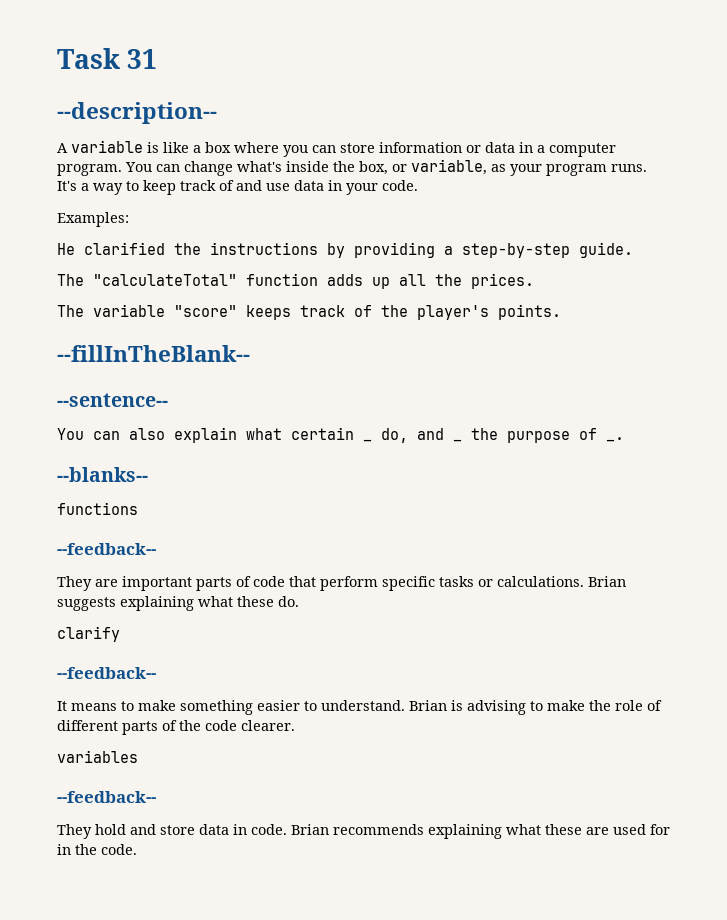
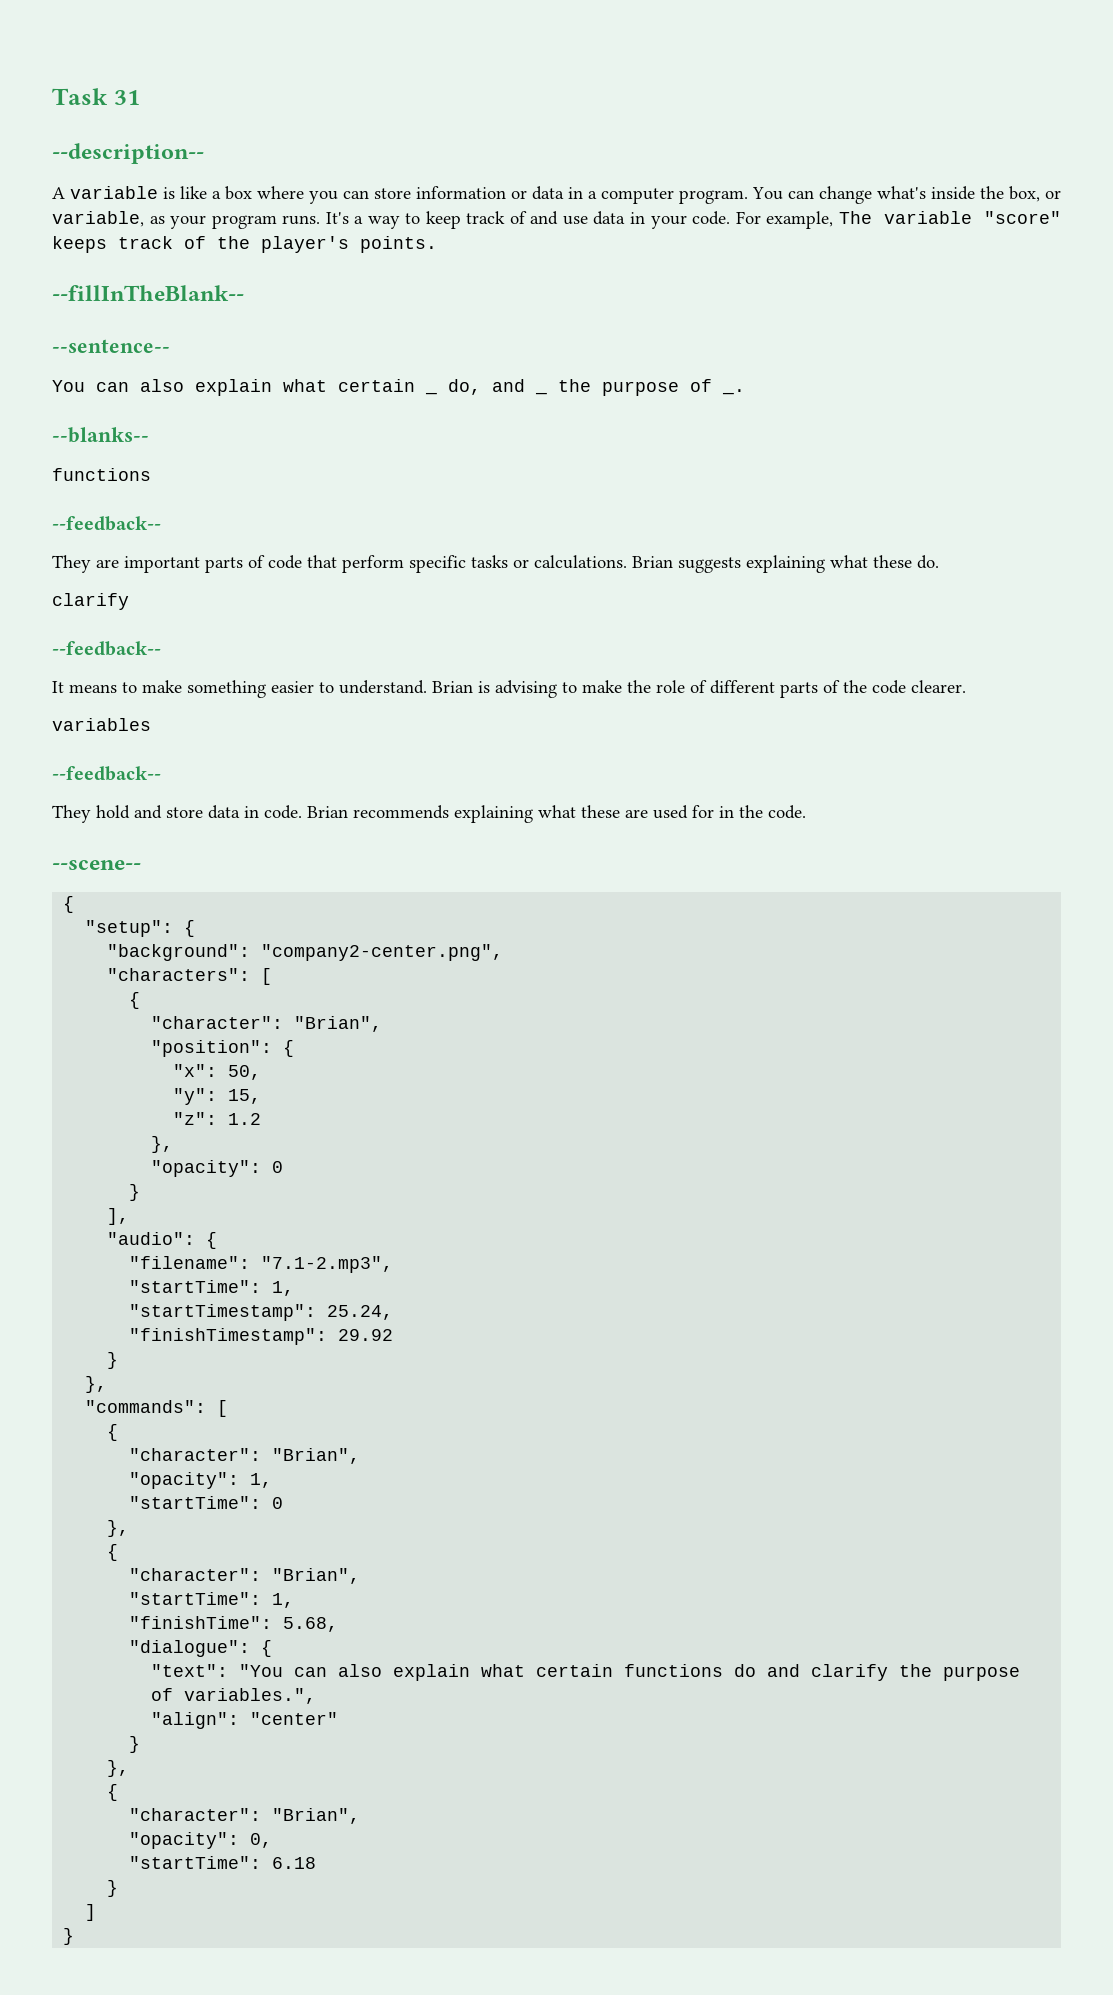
[57,212,129,227] [57,242,633,258] [57,273,534,289] // Examples: // He clarified the instructions by providing a step-by-step guide. // The "calculateTotal" function adds up all the prices. // -> [735,211,834,229] For example,
(137, 849) none -> [52,860,141,870] [63,896,75,913] [85,920,196,937] [107,944,504,961] [107,968,273,985] [129,992,141,1009] [151,1016,383,1032] [151,1040,295,1057] [173,1064,262,1080] [173,1088,262,1105] [173,1112,262,1125] [151,1136,174,1153] [151,1160,284,1177] [129,1184,141,1201] [107,1208,130,1225] [107,1232,218,1249] [129,1256,394,1273] [129,1280,295,1296] [129,1304,394,1321] [129,1328,394,1345] [107,1352,119,1369] [85,1376,108,1393] [85,1400,229,1417] [107,1424,119,1441] [129,1448,361,1464] [129,1472,273,1489] [129,1496,284,1509] [107,1520,130,1537] [107,1544,119,1561] [129,1568,361,1584] [129,1592,295,1608] [129,1616,339,1632] [129,1640,273,1657] [151,1664,1021,1681] [151,1688,317,1704] [151,1712,339,1729] [129,1736,141,1753] [107,1760,130,1777] [107,1784,119,1801] [129,1808,361,1824] [129,1832,273,1849] [129,1856,317,1869] [107,1880,119,1897] [85,1904,97,1921] [63,1928,75,1945] // --scene-- // { // "setup": { // "background": "company2-center.png", // "characters": [ // { // "character": "Brian", // "position": { // "x": 50, // "y": 15, // "z": 1.2 // }, // "opacity": 0 // } // ], // "audio": { // "filename": "7.1-2.mp3", // "startTime": 1, // "startTimestamp": 25.24, // "finishTimestamp": 29.92 // } // }, // "commands": [ // { // "character": "Brian", // "opacity": 1, // "startTime": 0 // }, // { // "character": "Brian", // "startTime": 1, // "finishTime": 5.68, // "dialogue": { // "text": "You can also explain what certain functions do and clarify the purpose of variables.", // "align": "center" // } // }, // { // "character": "Brian", // "opacity": 0, // "startTime": 6.18 // } // ] // }

